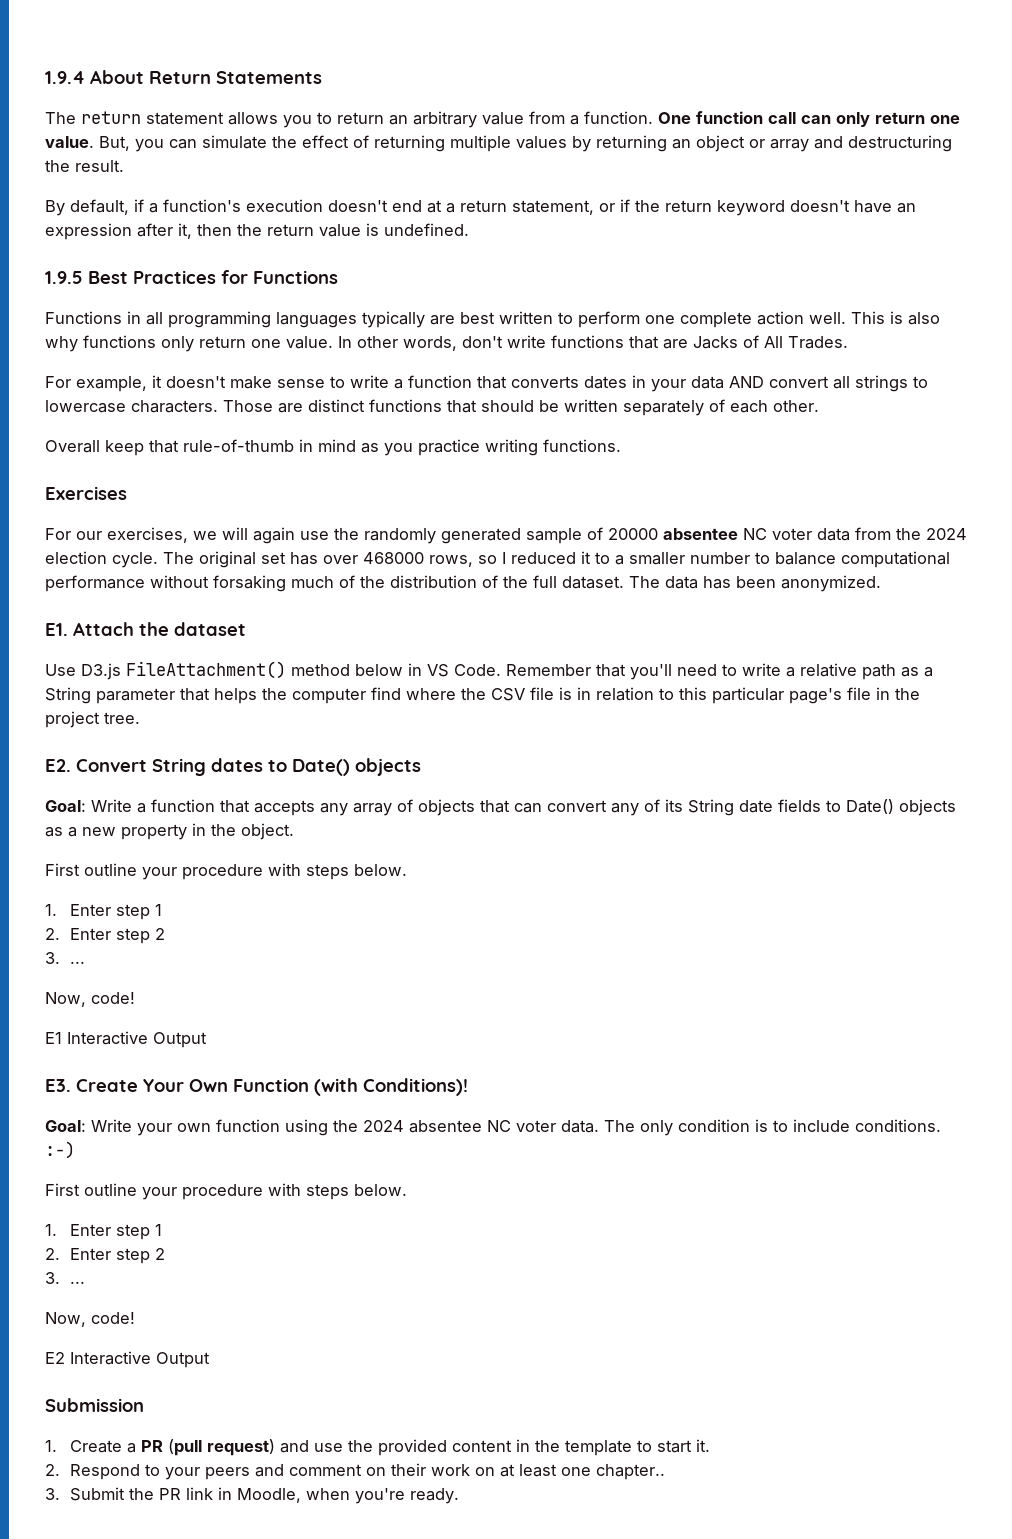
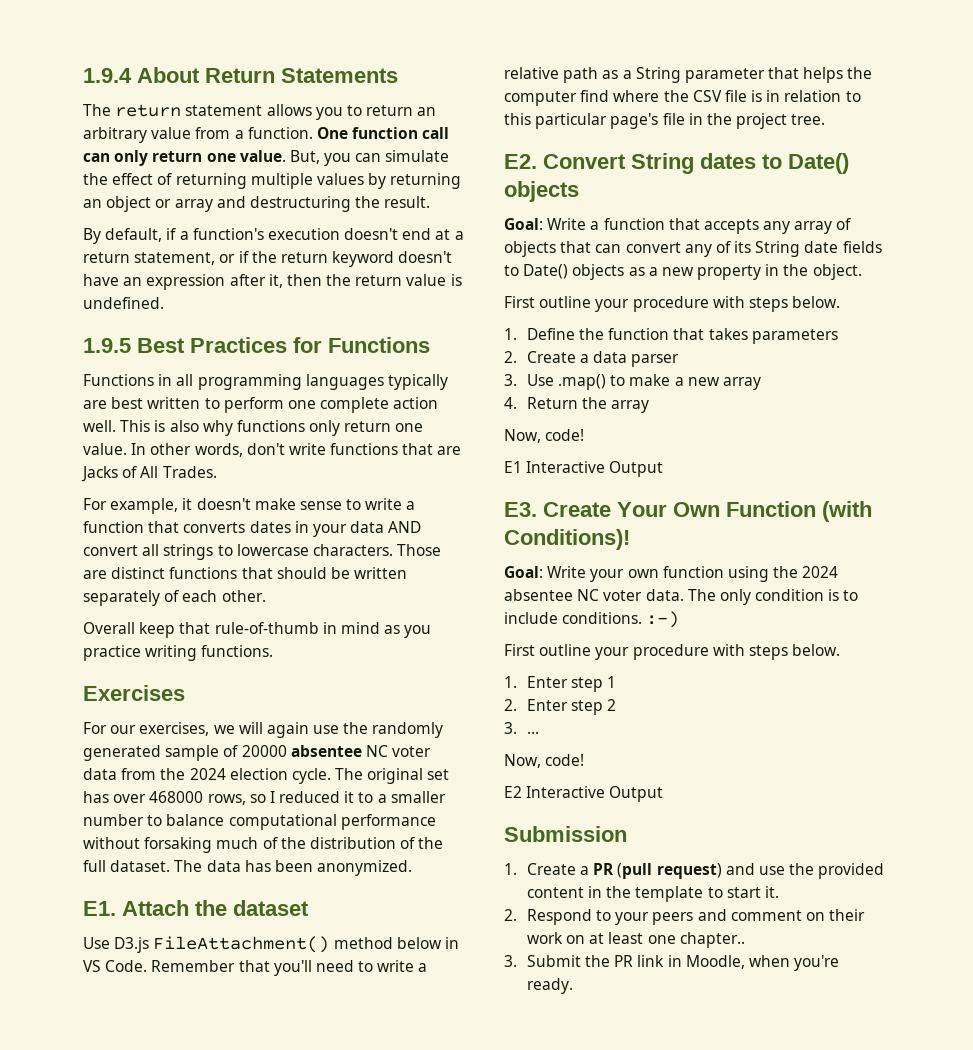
[69,904,162,920] [45,928,165,944] [45,952,85,964] Enter step 1 // 2. Enter step 2 // 3. ... -> [526,328,838,344] [504,351,680,367] [504,374,761,390] [504,397,650,413] Define the function that takes parameters // 2. Create a data parser // 3. Use .map() to make a new array // 4. Return the array

